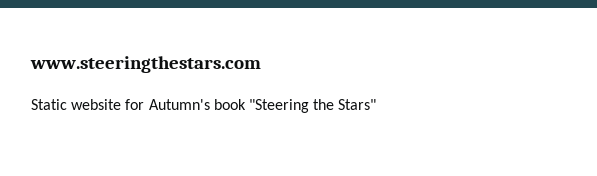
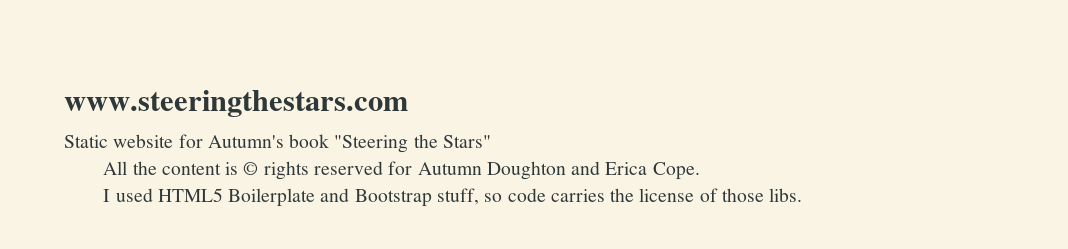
(377, 104) none -> [103,161,700,180] [103,188,803,207] // All the content is © rights reserved for Autumn Doughton and Erica Cope. // I used HTML5 Boilerplate and Bootstrap stuff, so code carries the license of those libs.

